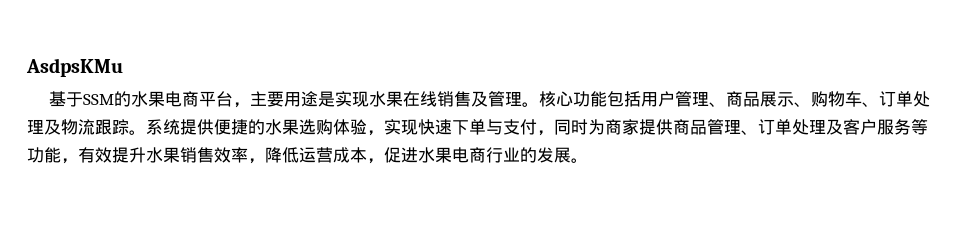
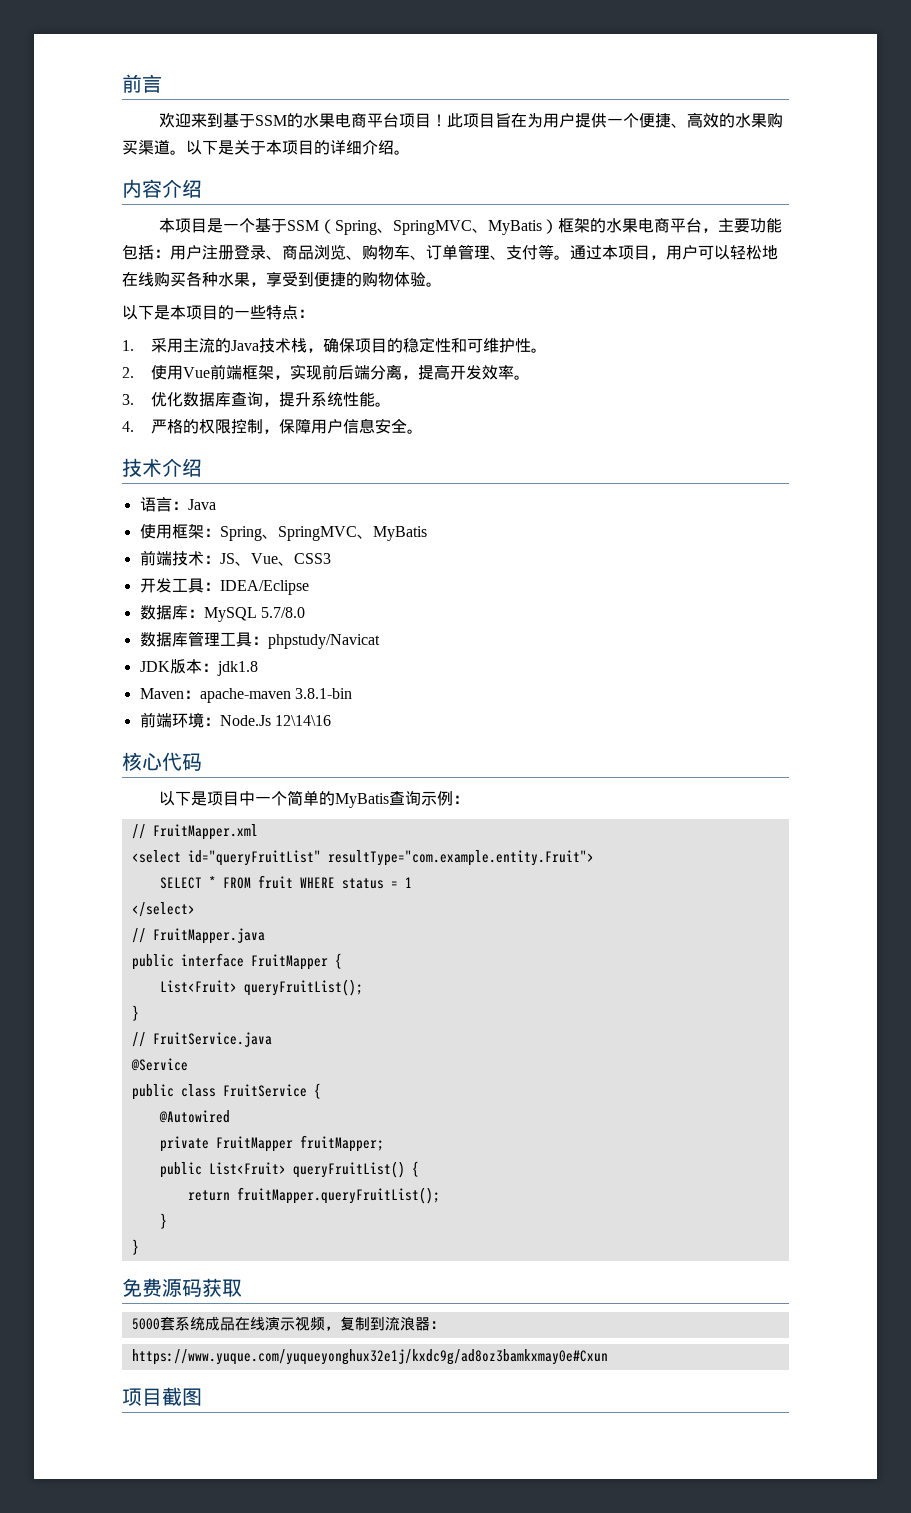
[26,58,123,77] AsdpsKMu // -> [122,74,162,93] [158,112,223,128] 前言 // 欢迎来到
[233,91,931,108] [27,119,928,136] [27,147,588,164] ，主要用途是实现水果在线销售及管理。核心功能包括用户管理、商品展示、购物车、订单处理及物流跟踪。系统提供便捷的水果选购体验，实现快速下单与支付，同时为商家提供商品管理、订单处理及客户服务等功能，有效提升水果销售效率，降低运营成本，促进水果电商行业的发展。 -> [398,112,783,128] [122,140,410,155] [122,179,202,198] [158,218,782,235] [122,244,778,260] [122,271,442,287] [122,305,314,320] [122,337,547,353] [122,364,530,380] [122,391,391,407] [122,418,423,434] [122,458,202,477] [139,497,216,512] [139,524,427,541] [139,550,331,566] [139,578,309,595] [139,605,305,622] [139,631,380,649] [139,659,258,676] [139,688,352,703] [139,712,331,728] [122,752,202,771] [158,790,469,808] [131,824,258,840] [131,850,594,866] [159,875,412,889] [131,902,195,917] [131,928,265,944] [131,953,342,970] [159,979,363,996] [131,1005,139,1021] [131,1032,272,1047] [130,1058,188,1071] [131,1083,321,1100] [158,1110,230,1123] [159,1135,384,1152] [159,1161,419,1178] [187,1187,440,1204] [159,1213,167,1229] [131,1239,139,1255] [122,1278,242,1297] [131,1316,445,1331] [131,1349,608,1365] [122,1387,202,1406] 项目！此项目旨在为用户提供一个便捷、高效的水果购买渠道。以下是关于本项目的详细介绍。 // 内容介绍 // 本项目是一个基于SSM（Spring、SpringMVC、MyBatis）框架的水果电商平台，主要功能包括：用户注册登录、商品浏览、购物车、订单管理、支付等。通过本项目，用户可以轻松地在线购买各种水果，享受到便捷的购物体验。 // 以下是本项目的一些特点： // 1.采用主流的Java技术栈，确保项目的稳定性和可维护性。 // 2.使用Vue前端框架，实现前后端分离，提高开发效率。 // 3.优化数据库查询，提升系统性能。 // 4.严格的权限控制，保障用户信息安全。 // 技术介绍 // 语言：Java // 使用框架：Spring、SpringMVC、MyBatis // 前端技术：JS、Vue、CSS3 // 开发工具：IDEA/Eclipse // 数据库：MySQL 5.7/8.0 // 数据库管理工具：phpstudy/Navicat // JDK版本：jdk1.8 // Maven：apache-maven 3.8.1-bin // 前端环境：Node.Js 12\14\16 // 核心代码 // 以下是项目中一个简单的MyBatis查询示例： // // FruitMapper.xml // <select id="queryFruitList" resultType="com.example.entity.Fruit"> // SELECT * FROM fruit WHERE status = 1 // </select> // // FruitMapper.java // public interface FruitMapper { // List<Fruit> queryFruitList(); // } // // FruitService.java // @Service // public class FruitService { // @Autowired // private FruitMapper fruitMapper; // public List<Fruit> queryFruitList() { // return fruitMapper.queryFruitList(); // } // } // 免费源码获取 // 5000套系统成品在线演示视频，复制到流浪器： // https://www.yuque.com/yuqueyonghux32e1j/kxdc9g/ad8oz3bamkxmay0e#Cxun // 项目截图

